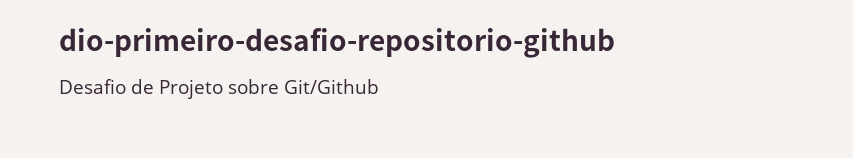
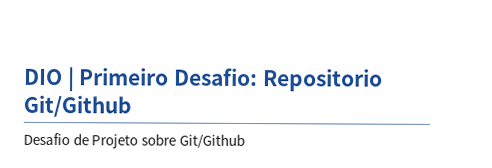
[59,28,615,58] dio-primeiro-desafio-repositorio-github -> [23,67,383,92] [23,94,132,118] DIO | Primeiro Desafio: Repositorio Git/Github

